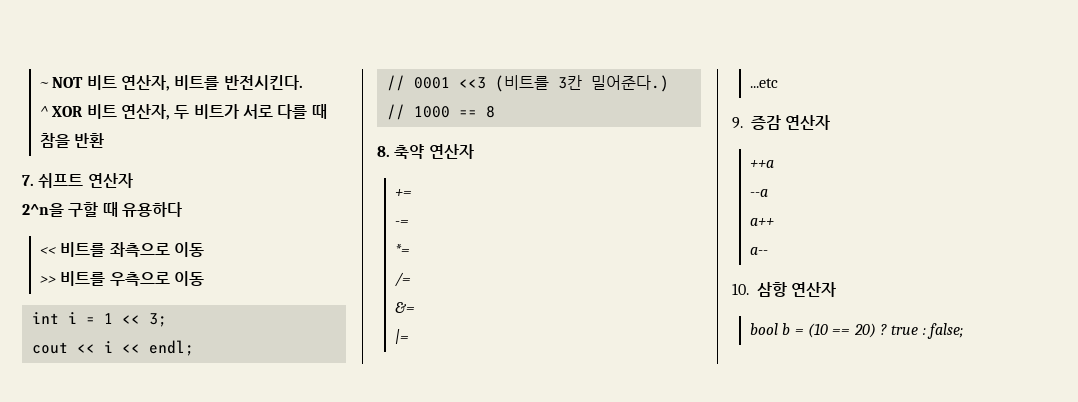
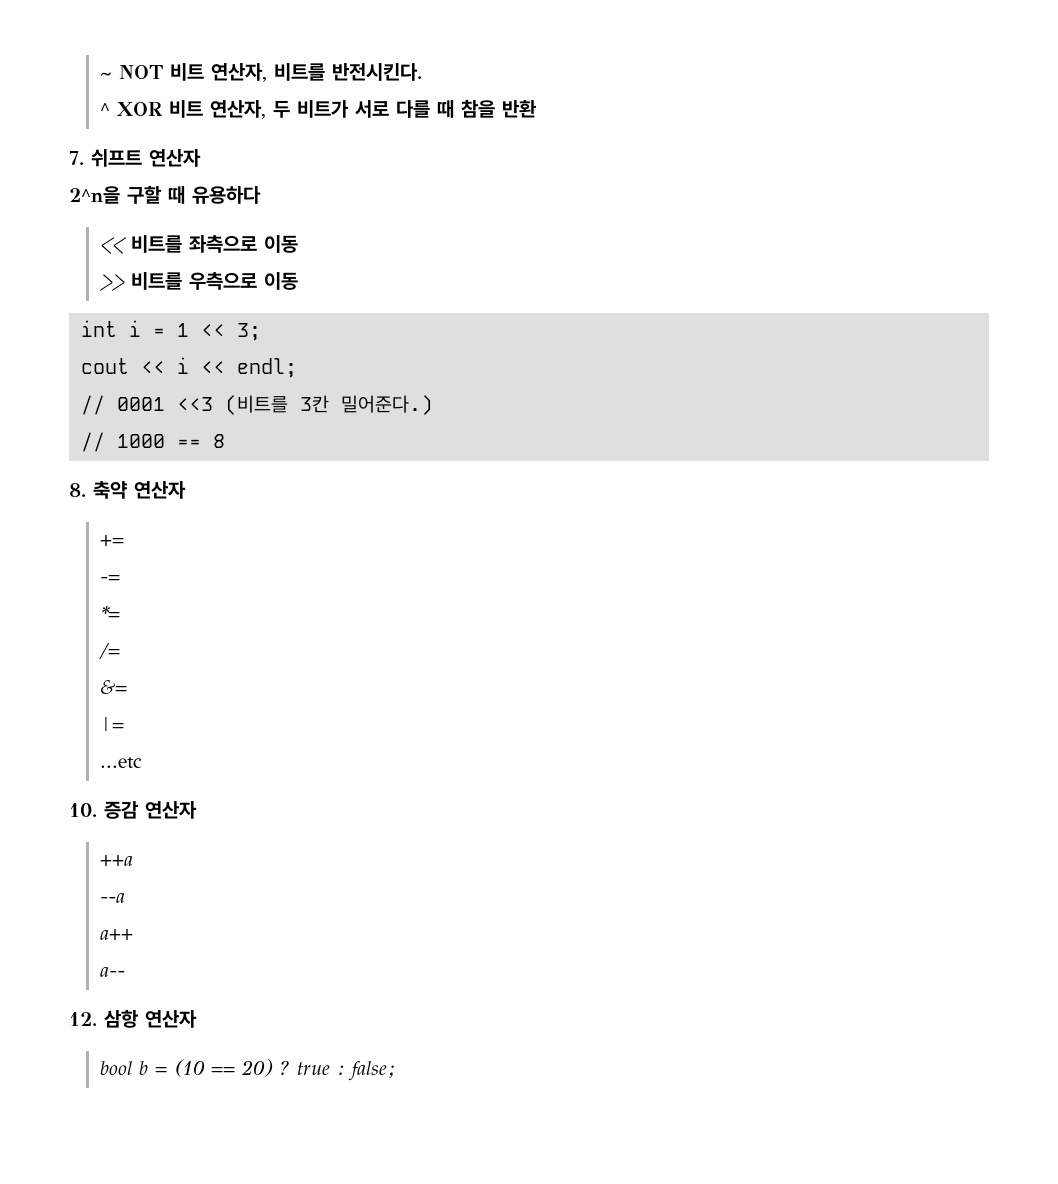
[732,117,743,129] 9. -> [69,803,97,817] 10.
[732,283,749,295] 10. -> [69,1012,97,1026] 12.

